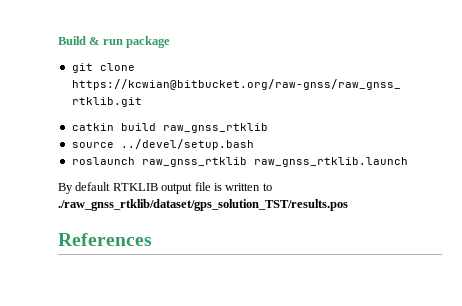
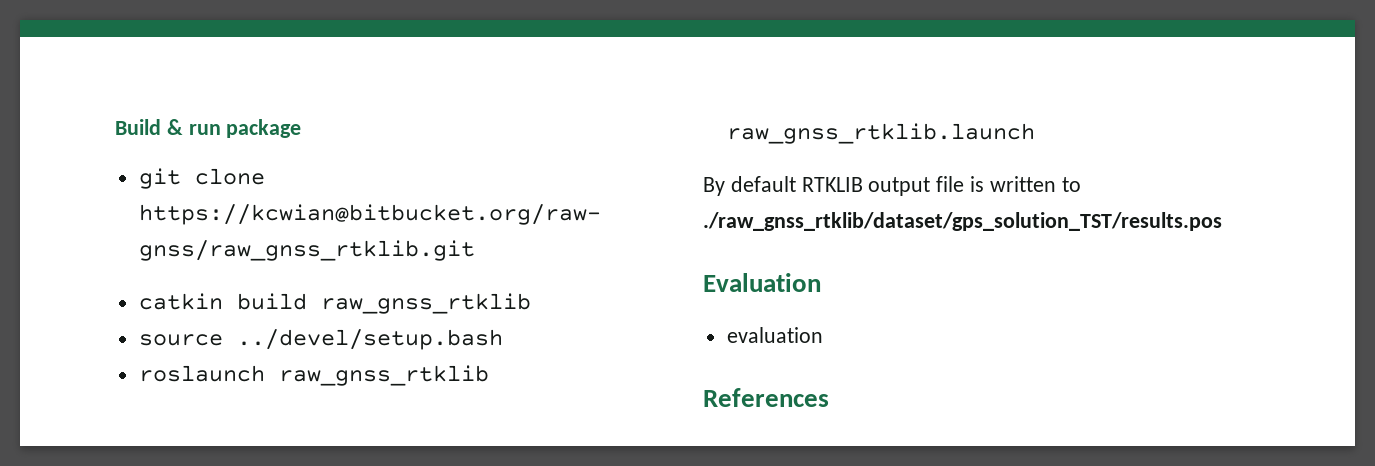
(348, 205) none -> [703,273,821,292] [726,327,823,343] // Evaluation // evaluation

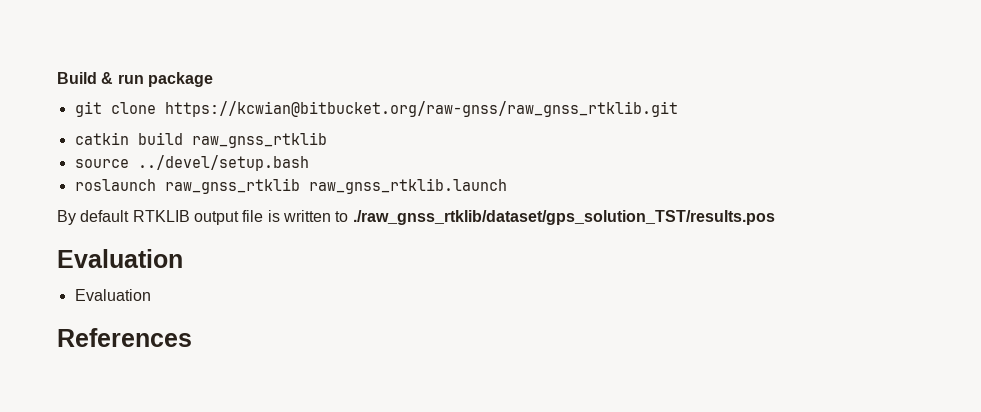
[726,327,823,343] evaluation -> [74,289,151,301] Evaluation

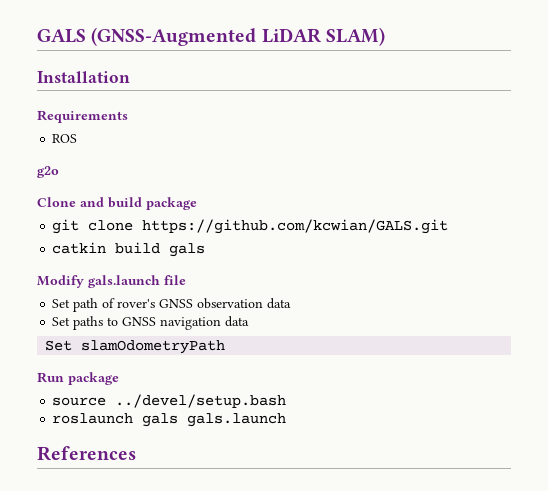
[57,72,144,84] Build & run -> [37,27,385,46] [37,71,130,83] [37,110,128,123] [52,134,78,143] [37,166,59,178] [37,197,142,208] GALS (GNSS-Augmented LiDAR SLAM) // Installation // Requirements // ROS // g2o // Clone and build
[164,101,678,117] https://kcwian@bitbucket.org/raw-gnss/raw_gnss_rtklib.git -> [142,219,449,234] https://github.com/kcwian/GALS.git
[191,132,327,148] [74,155,309,171] [74,178,507,194] [57,210,775,225] [57,249,183,268] [74,289,151,301] raw_gnss_rtklib // source ../devel/setup.bash // roslaunch raw_gnss_rtklib raw_gnss_rtklib.launch // By default RTKLIB output file is written to ./raw_gnss_rtklib/dataset/gps_solution_TST/results.pos // Evaluation // Evaluation -> [169,243,206,257] [37,275,186,288] [52,298,292,312] [52,316,250,330] [45,340,226,354] [37,372,119,385] [52,394,287,408] [52,413,287,427] gals // Modify gals.launch file // Set path of rover's GNSS observation data // Set paths to GNSS navigation data // Set slamOdometryPath // Run package // source ../devel/setup.bash // roslaunch gals gals.launch

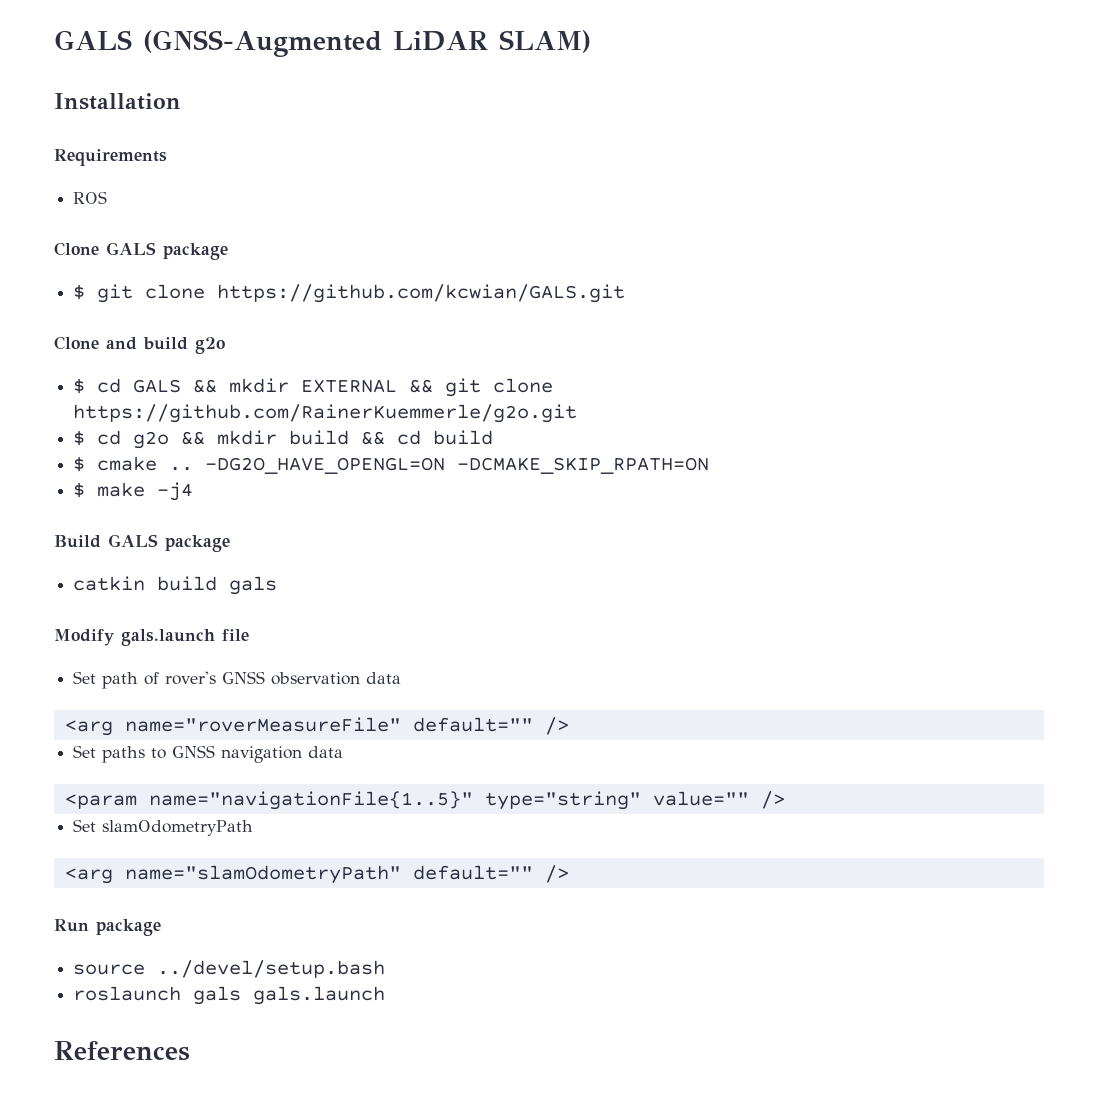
[37,166,59,178] [37,197,197,210] [52,219,449,234] g2o // Clone and build package // git clone https://github.com/kcwian/GALS.git -> [54,242,228,260] [73,284,626,303] [54,336,225,354] [73,378,554,397] [73,404,578,423] [73,430,494,449] [73,456,710,474] [73,482,194,501] [54,534,230,552] Clone GALS package // $ git clone https://github.com/kcwian/GALS.git // Clone and build g2o // $ cd GALS && mkdir EXTERNAL && git clone https://github.com/RainerKuemmerle/g2o.git // $ cd g2o && mkdir build && cd build // $ cmake .. -DG2O_HAVE_OPENGL=ON -DCMAKE_SKIP_RPATH=ON // $ make -j4 // Build GALS package
(292, 303) none -> [64,717,569,736] // <arg name="roverMeasureFile" default="" />
[45,340,226,354] Set slamOdometryPath -> [64,791,785,810] [73,819,254,836] [64,865,569,884] <param name="navigationFile{1..5}" type="string" value="" /> // Set slamOdometryPath // <arg name="slamOdometryPath" default="" />

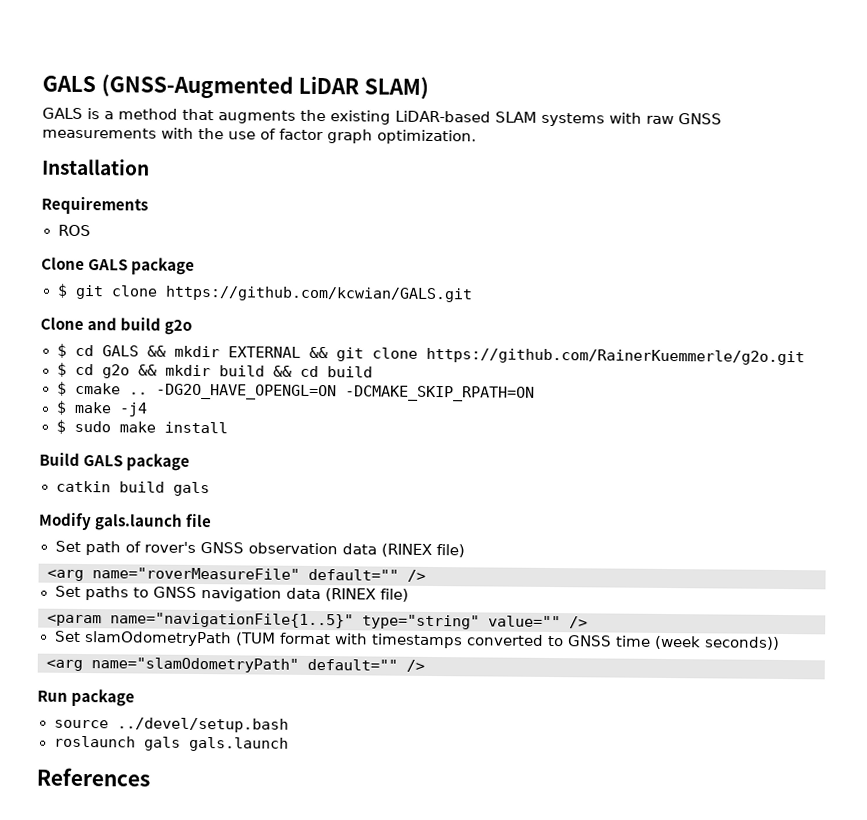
(591, 41) none -> [42,107,722,127] [42,127,477,145] // GALS is a method that augments the existing LiDAR-based SLAM systems with raw GNSS measurements with the use of factor graph optimization.
(194, 491) none -> [55,419,228,434] // $ sudo make install
(402, 678) none -> [380,543,465,558] (RINEX file)
(344, 752) none -> [324,588,409,602] (RINEX file)
(254, 828) none -> [234,632,780,650] (TUM format with timestamps converted to GNSS time (week seconds))

